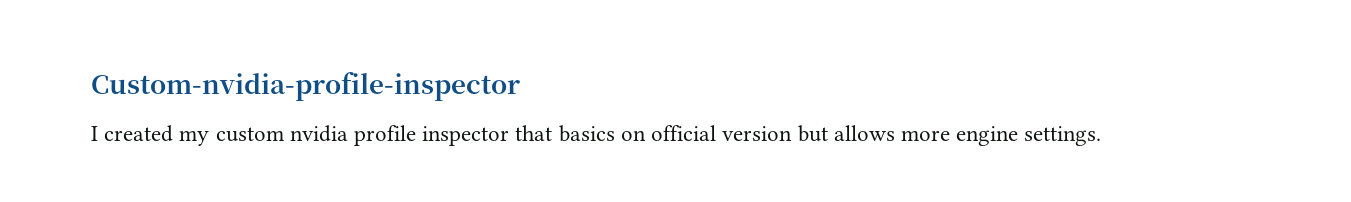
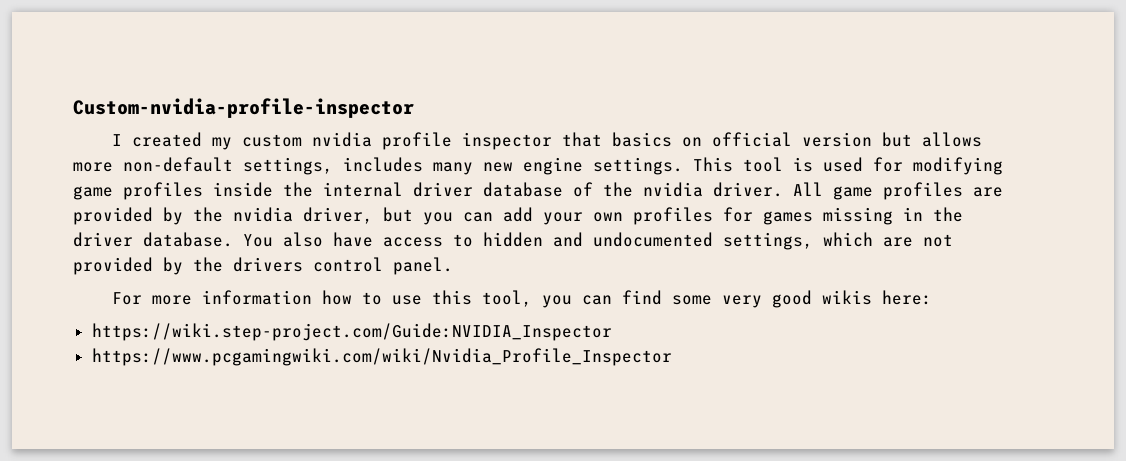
[956,126,1102,146] engine settings. -> [123,157,1003,175] [73,182,1003,200] [73,207,963,225] [73,232,953,250] [73,257,453,275] [111,290,932,308] [91,323,612,341] [91,348,672,366] non-default settings, includes many new engine settings. This tool is used for modifying game profiles inside the internal driver database of the nvidia driver. All game profiles are provided by the nvidia driver, but you can add your own profiles for games missing in the driver database. You also have access to hidden and undocumented settings, which are not provided by the drivers control panel. // For more information how to use this tool, you can find some very good wikis here: // https://wiki.step-project.com/Guide:NVIDIA_Inspector // https://www.pcgamingwiki.com/wiki/Nvidia_Profile_Inspector

